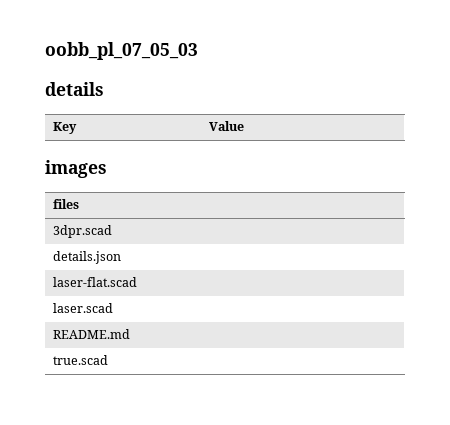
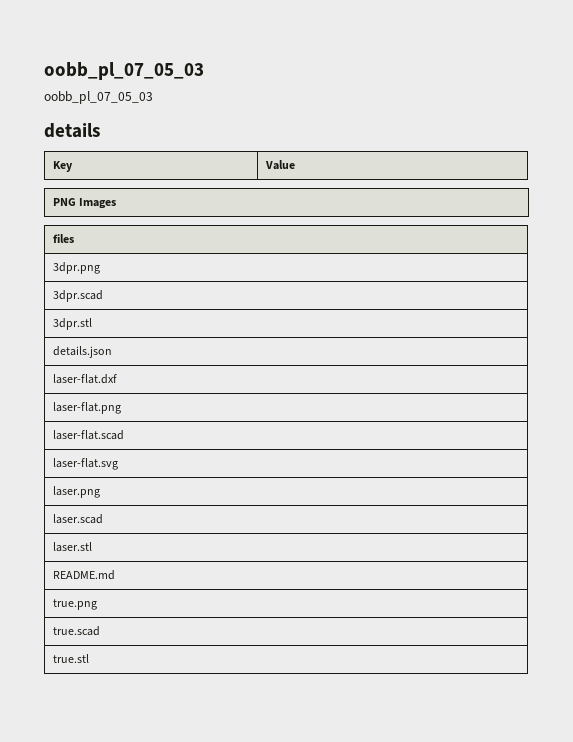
[45,42,198,60] oobb_pl_07_05_03 -> [44,62,204,80] [44,91,153,104] oobb_pl_07_05_03 // oobb_pl_07_05_03
[45,160,107,178] // images -> [52,198,116,209] // PNG Images
(80, 204) none -> [52,262,100,274] // 3dpr.png
(113, 231) none -> [52,318,92,330] // 3dpr.stl
(122, 257) none -> [52,374,117,384] [52,402,121,414] // laser-flat.dxf // laser-flat.png
(138, 282) none -> [52,458,118,470] [52,486,100,498] // laser-flat.svg // laser.png
(114, 308) none -> [52,542,92,552] // laser.stl
(131, 334) none -> [52,599,97,610] // true.png
(109, 360) none -> [52,654,89,663] // true.stl

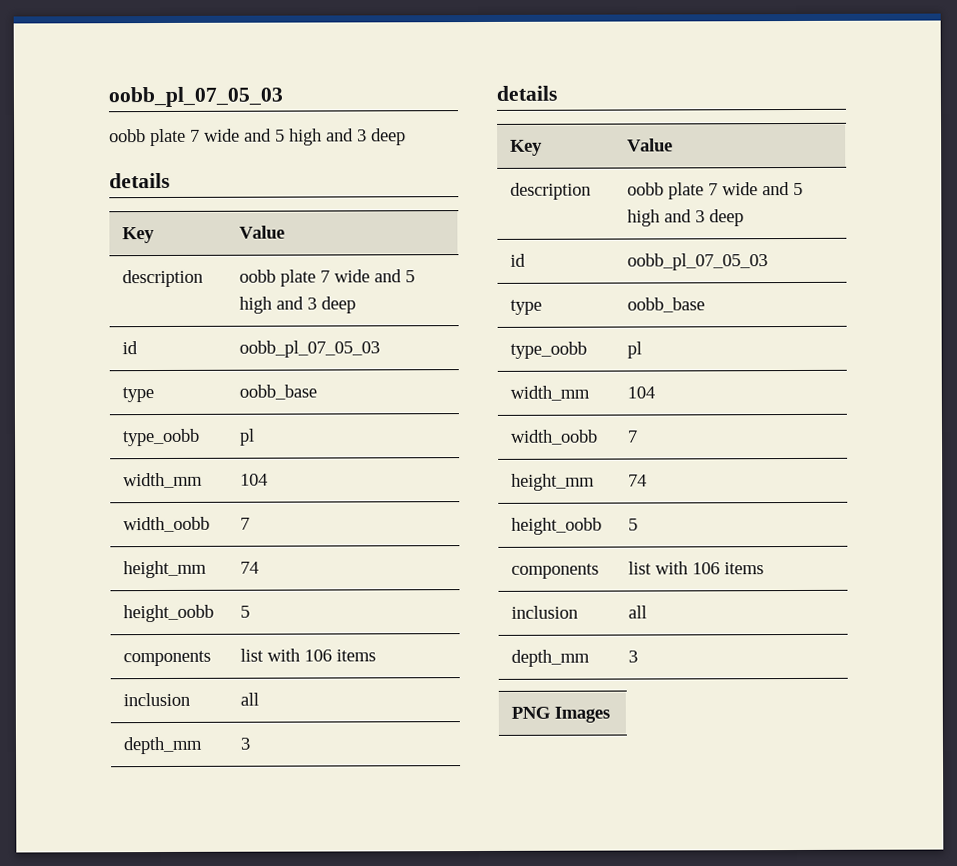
[44,62,204,80] [44,91,153,104] [44,123,100,138] [52,161,73,172] [264,160,295,170] [52,198,116,209] [52,234,74,243] [52,262,100,274] [52,290,103,302] [52,318,92,330] [52,346,112,358] [52,374,117,384] [52,402,121,414] [52,430,124,440] [52,458,118,470] [52,486,100,498] [52,514,103,524] [52,542,92,552] [52,570,115,580] [52,599,97,610] [52,626,100,636] [52,654,89,663] oobb_pl_07_05_03 // oobb_pl_07_05_03 // details // Key | Value // PNG Images // files // 3dpr.png // 3dpr.scad // 3dpr.stl // details.json // laser-flat.dxf // laser-flat.png // laser-flat.scad // laser-flat.svg // laser.png // laser.scad // laser.stl // README.md // true.png // true.scad // true.stl -> [108,86,283,108] [109,128,406,147] [109,172,170,189] [122,227,156,244] [239,225,286,239] [122,269,204,288] [239,269,416,287] [239,296,357,314] [122,341,139,355] [239,340,381,358] [122,387,155,403] [239,384,318,400] [122,428,201,447] [239,428,256,446] [123,472,204,489] [240,473,269,486] [123,516,211,533] [240,517,251,530] [123,560,208,579] [240,561,260,574] [123,604,215,623] [240,605,251,618] [123,650,212,667] [240,648,377,662] [123,692,191,707] [240,692,260,706] [123,736,204,755] [240,737,251,750] [496,85,557,101] [510,139,544,156] [627,138,674,152] [510,182,592,200] [627,182,804,200] [627,209,745,227] [510,253,527,267] [627,253,769,271] [510,299,543,315] [627,297,706,313] [510,341,588,359] [627,341,643,359] [510,385,591,401] [627,386,656,399] [510,429,599,445] [627,430,639,443] [511,473,596,491] [628,474,648,487] [511,517,603,535] [628,518,639,531] [511,563,600,579] [628,561,765,575] [511,605,579,619] [628,605,648,619] [511,649,591,667] [628,650,639,663] [511,706,611,723] oobb_pl_07_05_03 // oobb plate 7 wide and 5 high and 3 deep // details // Key | Value // description | oobb plate 7 wide and 5 high and 3 deep // id | oobb_pl_07_05_03 // type | oobb_base // type_oobb | pl // width_mm | 104 // width_oobb | 7 // height_mm | 74 // height_oobb | 5 // components | list with 106 items // inclusion | all // depth_mm | 3 // details // Key | Value // description | oobb plate 7 wide and 5 high and 3 deep // id | oobb_pl_07_05_03 // type | oobb_base // type_oobb | pl // width_mm | 104 // width_oobb | 7 // height_mm | 74 // height_oobb | 5 // components | list with 106 items // inclusion | all // depth_mm | 3 // PNG Images

